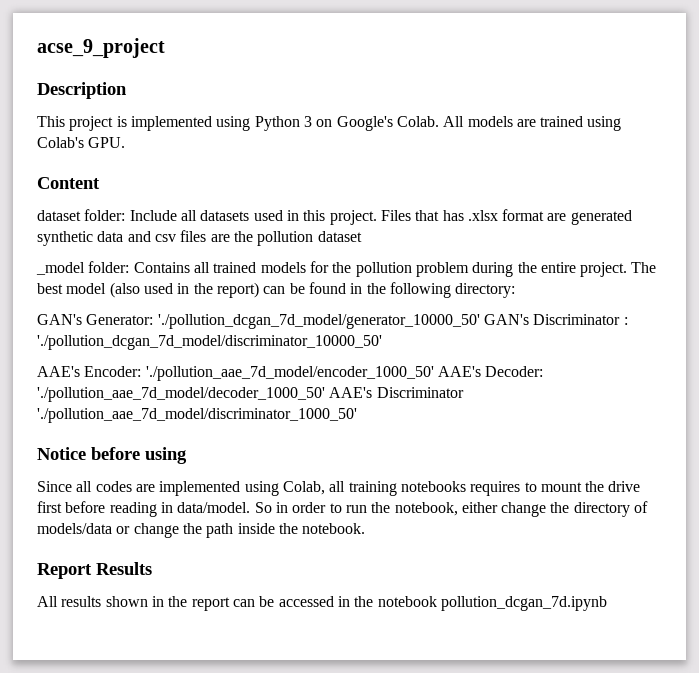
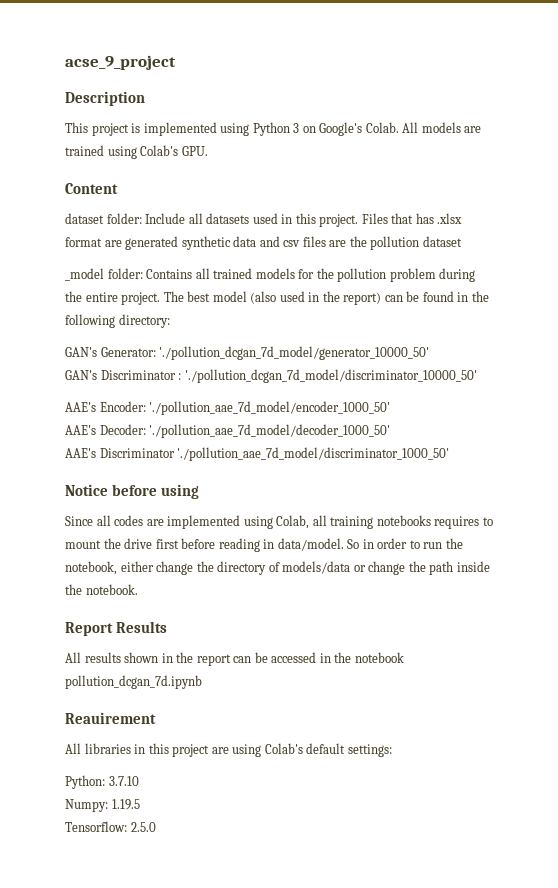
(480, 321) none -> (430, 353) //
(434, 373) none -> (391, 408) //
(325, 394) none -> (391, 431) //
(607, 603) none -> [65,712,156,724] [65,743,392,757] [65,775,139,789] [65,799,140,812] [65,821,156,832] // Reauirement // All libraries in this project are using Colab's default settings: // Python: 3.7.10 // Numpy: 1.19.5 // Tensorflow: 2.5.0

